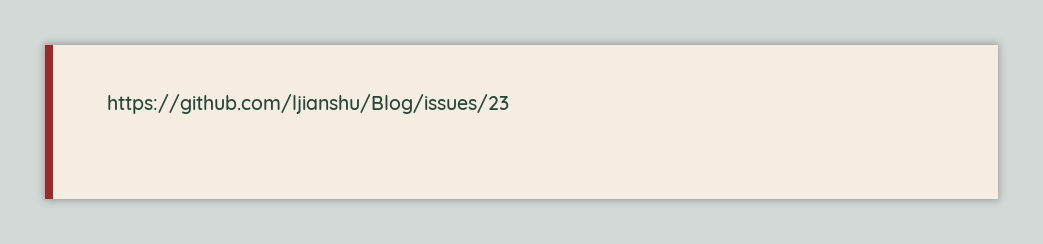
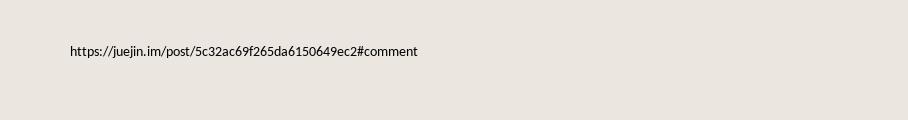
[107,94,509,114] https://github.com/ljianshu/Blog/issues/23 -> [70,46,418,58] https://juejin.im/post/5c32ac69f265da6150649ec2#comment

